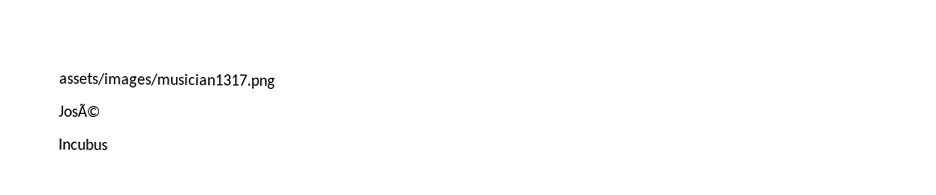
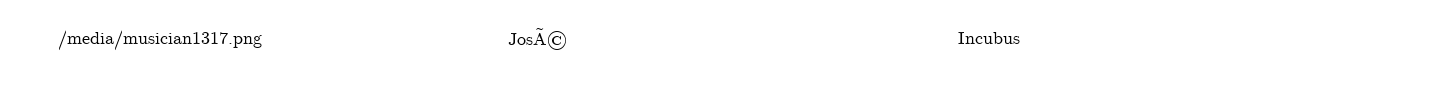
[59,72,276,89] assets/images/musician1317.png -> [58,30,262,51] /media/musician1317.png

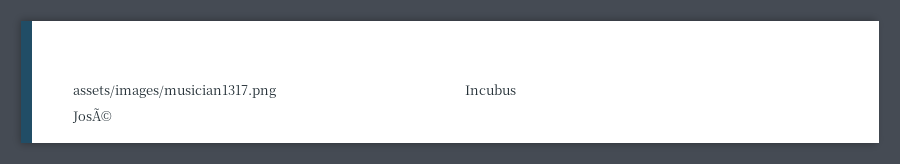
[58,30,262,51] /media/musician1317.png -> [73,85,276,98] assets/images/musician1317.png

